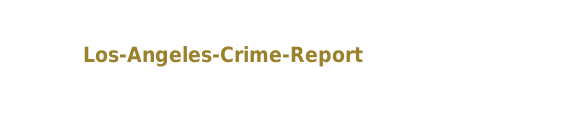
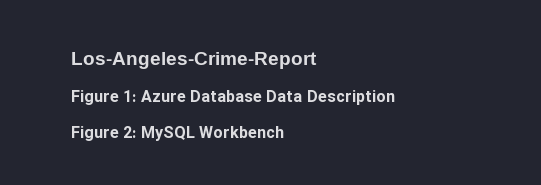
(363, 56) none -> [71,90,395,105] [71,126,284,141] // Figure 1: Azure Database Data Description // Figure 2: MySQL Workbench

